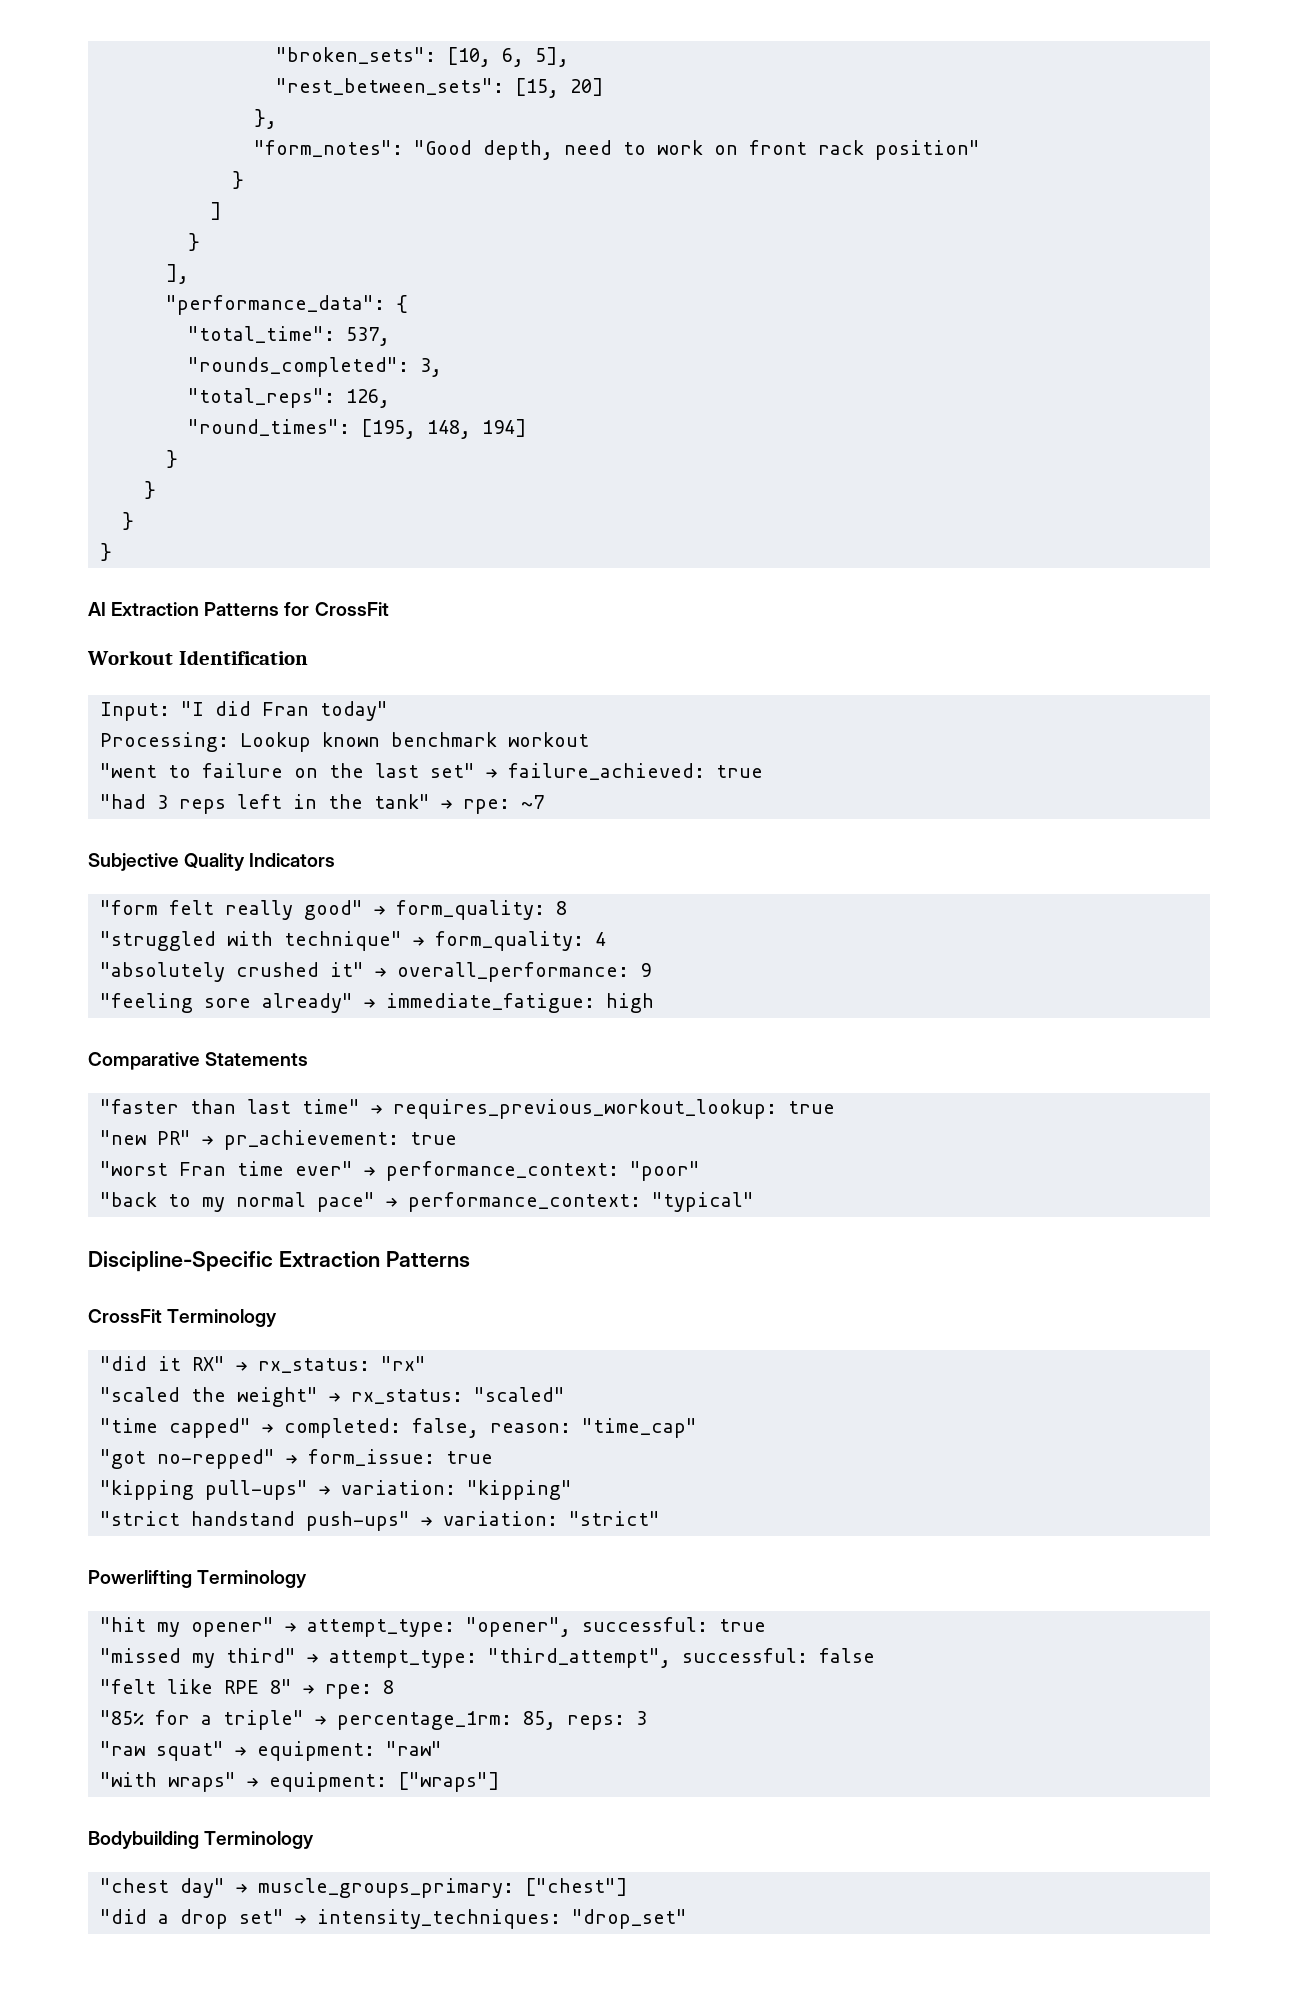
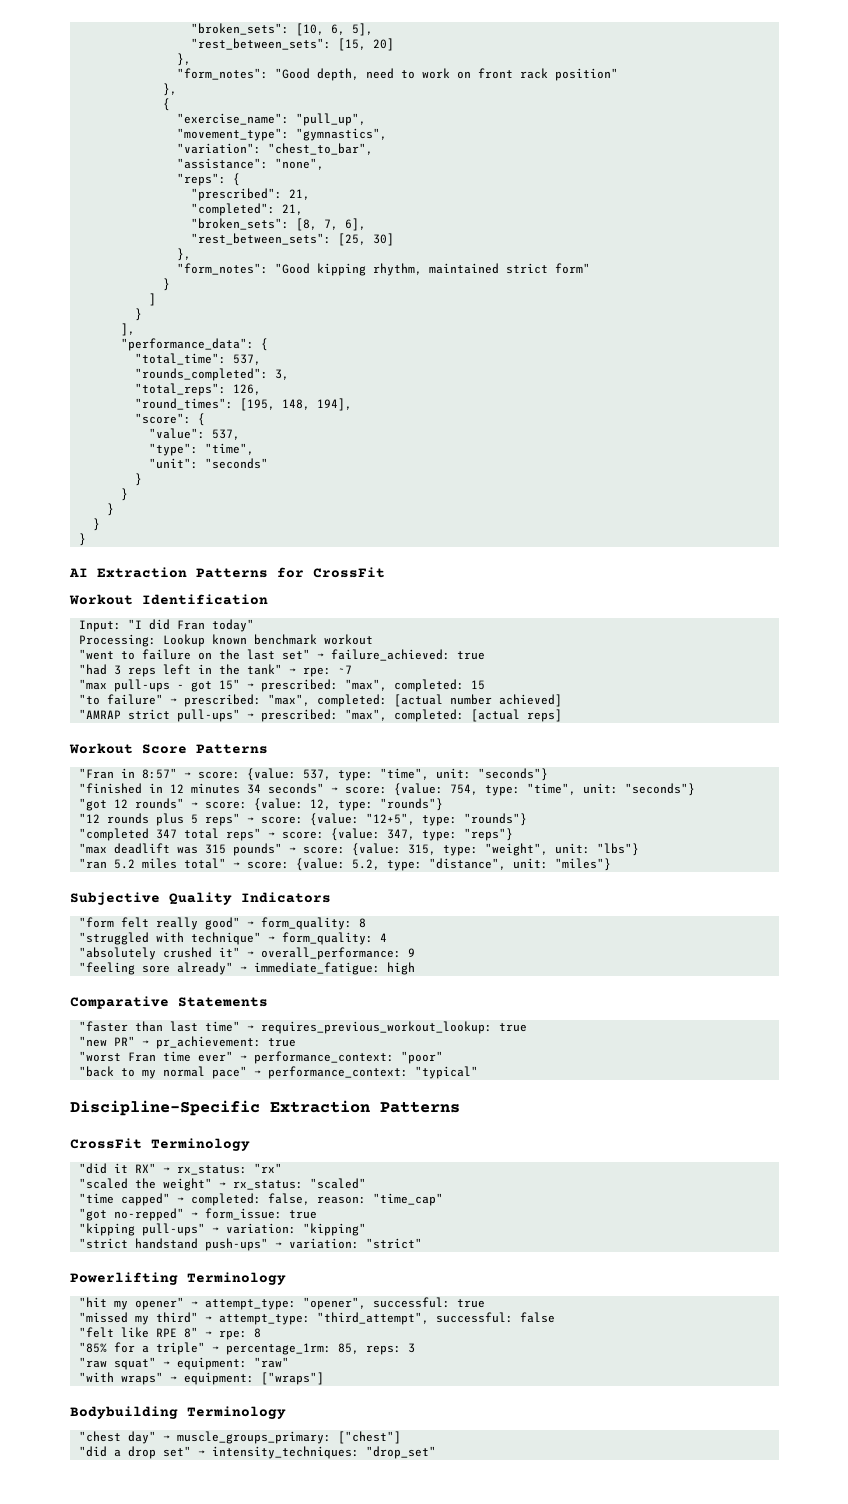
(981, 150) none -> [162,83,177,96] [162,98,170,111] [176,113,366,126] [176,128,387,141] [176,143,373,155] [176,158,324,170] [176,173,240,186] [190,188,310,201] [190,203,303,216] [190,218,366,231] [190,233,394,246] [176,248,191,261] [176,263,590,276] // }, // { // "exercise_name": "pull_up", // "movement_type": "gymnastics", // "variation": "chest_to_bar", // "assistance": "none", // "reps": { // "prescribed": 21, // "completed": 21, // "broken_sets": [8, 7, 6], // "rest_between_sets": [25, 30] // }, // "form_notes": "Good kipping rhythm, maintained strict form"
[482,419,528,437] 194] -> [316,398,352,411] [134,413,205,426] [148,428,240,440] [148,443,254,456] [148,458,268,469] [134,473,142,486] 194], // "score": { // "value": 537, // "type": "time", // "unit": "seconds" // }
(545, 802) none -> [78,679,485,692] [78,694,562,707] [78,709,562,722] [69,743,268,754] [78,768,548,781] [78,783,695,796] [78,798,443,811] [78,813,527,826] [78,828,513,841] [78,843,639,856] [78,858,611,871] // "max pull-ups - got 15" → prescribed: "max", completed: 15 // "to failure" → prescribed: "max", completed: [actual number achieved] // "AMRAP strict pull-ups" → prescribed: "max", completed: [actual reps] // Workout Score Patterns // "Fran in 8:57" → score: {value: 537, type: "time", unit: "seconds"} // "finished in 12 minutes 34 seconds" → score: {value: 754, type: "time", unit: "seconds"} // "got 12 rounds" → score: {value: 12, type: "rounds"} // "12 rounds plus 5 reps" → score: {value: "12+5", type: "rounds"} // "completed 347 total reps" → score: {value: 347, type: "reps"} // "max deadlift was 315 pounds" → score: {value: 315, type: "weight", unit: "lbs"} // "ran 5.2 miles total" → score: {value: 5.2, type: "distance", unit: "miles"}

